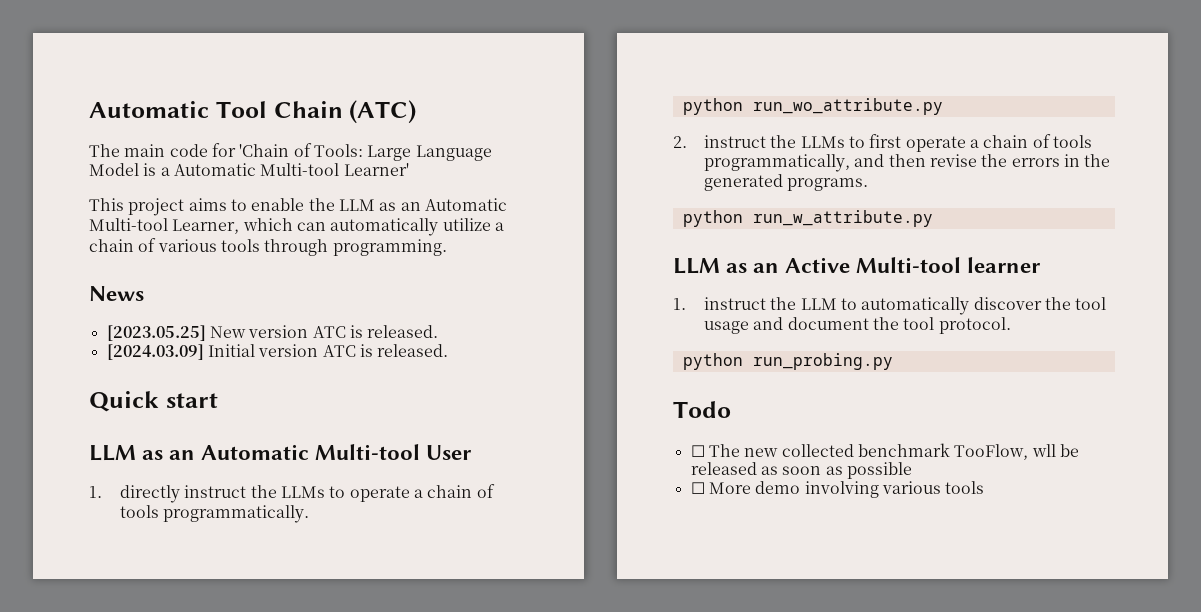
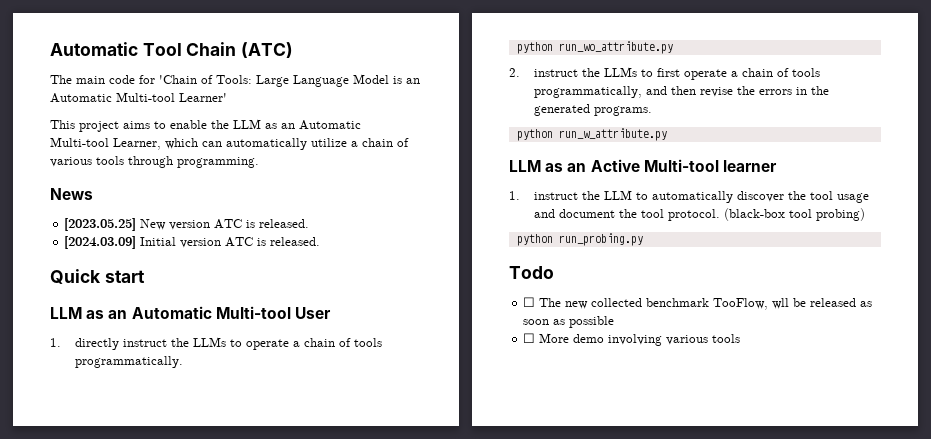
[160,167,170,176] a -> [406,78,420,84] an
(1011, 325) none -> [724,208,866,221] (black-box tool probing)

